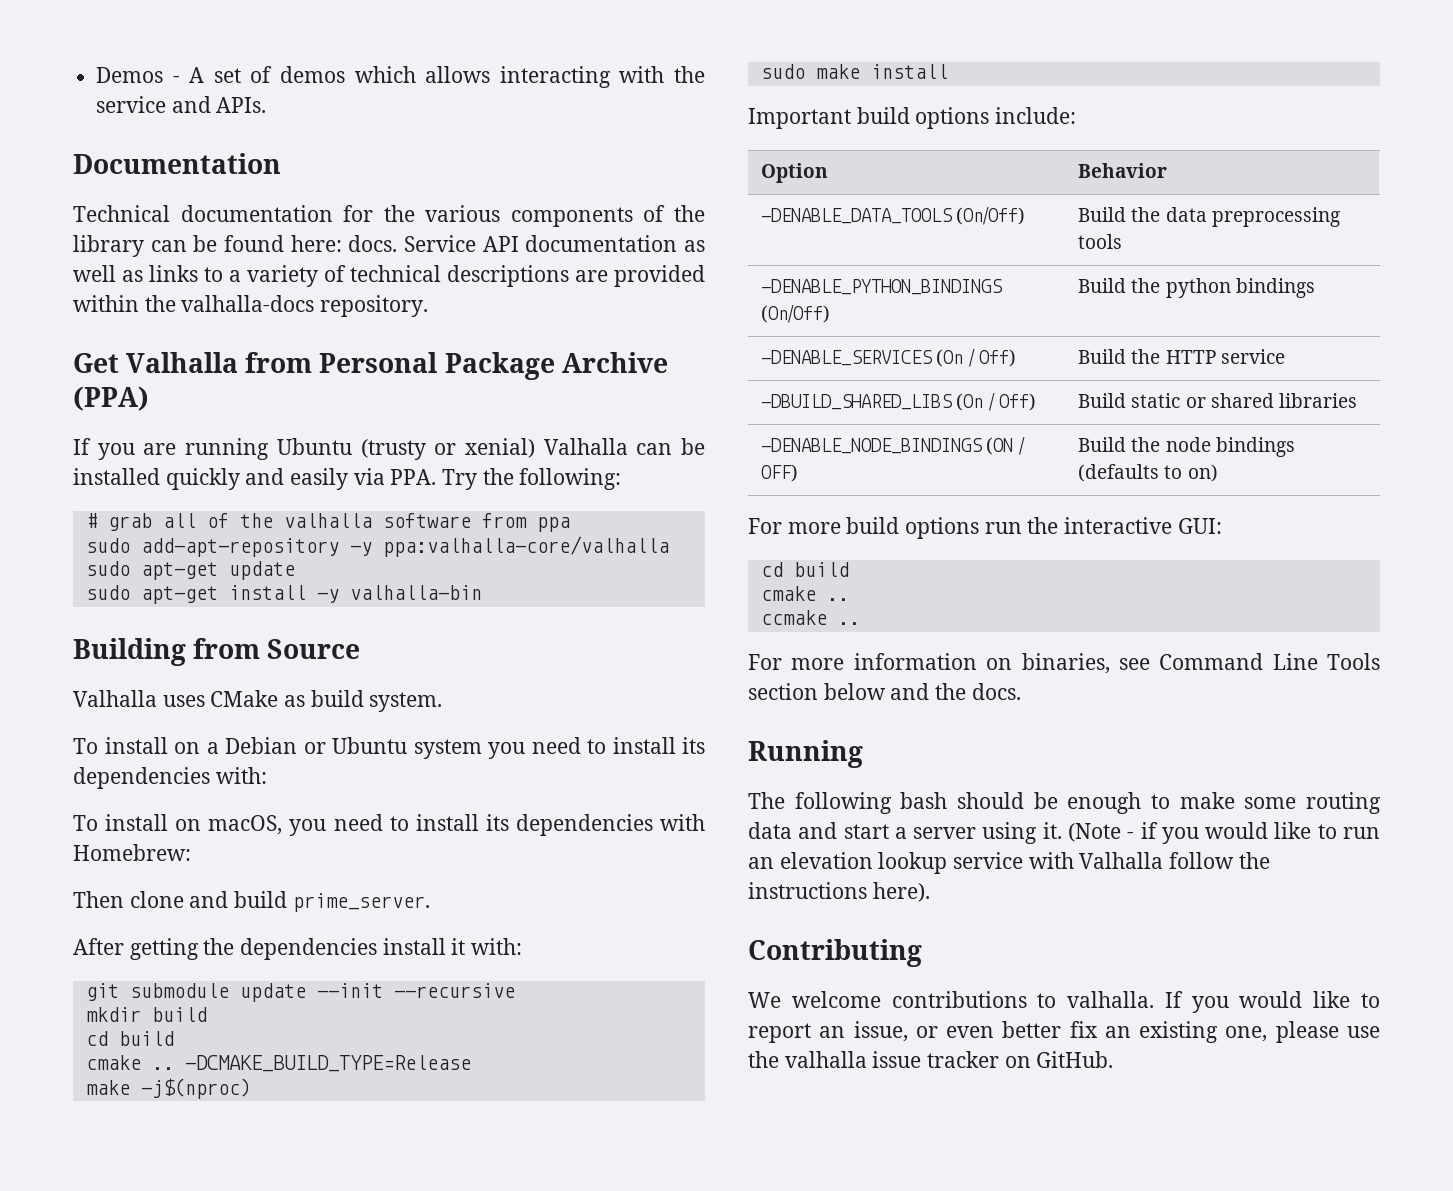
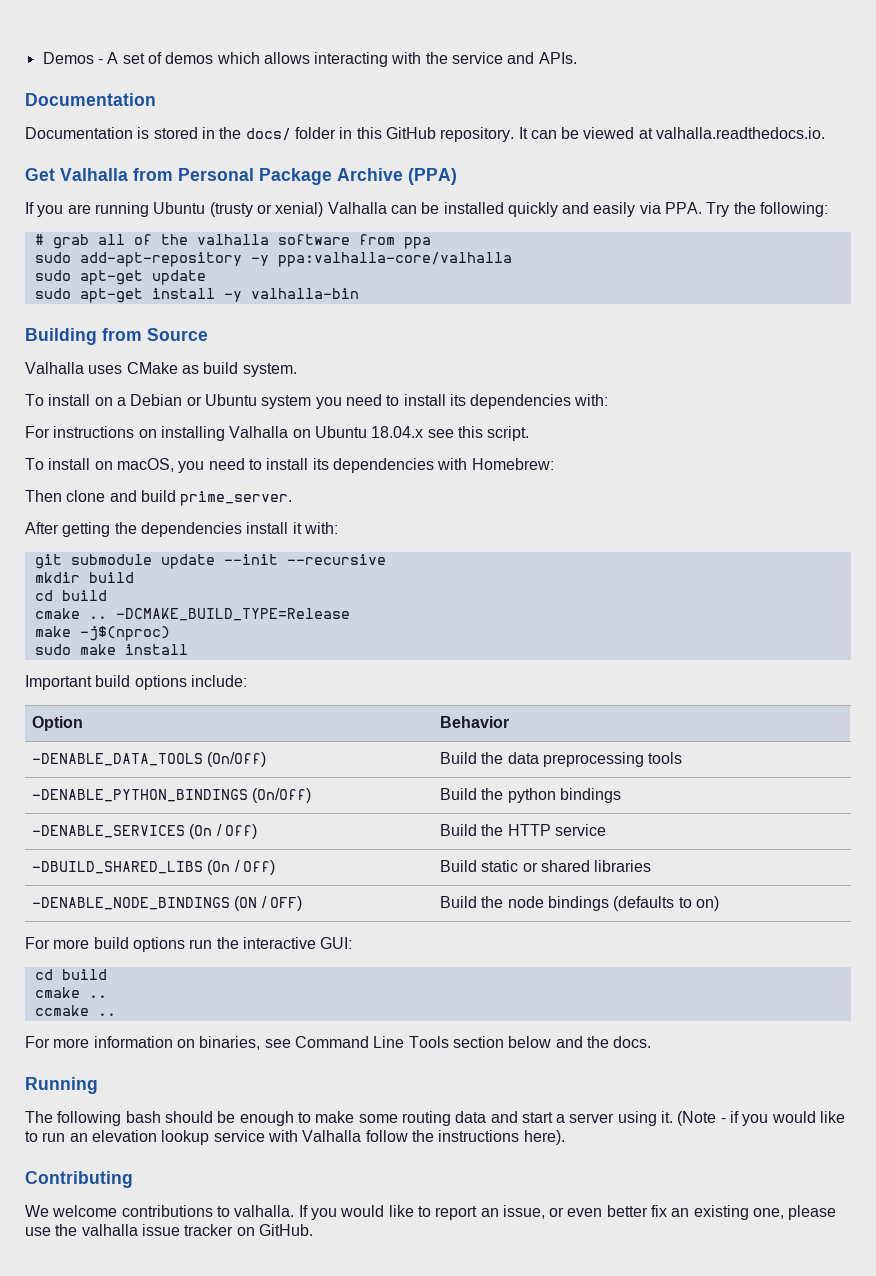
[73,205,705,227] [73,235,705,257] [73,265,705,287] [73,295,429,317] Technical documentation for the various components of the library can be found here: docs. Service API documentation as well as links to a variety of technical descriptions are provided within the valhalla-docs repository. -> [25,127,826,142] Documentation is stored in the docs/ folder in this GitHub repository. It can be viewed at valhalla.readthedocs.io.
(267, 775) none -> [25,426,530,441] // For instructions on installing Valhalla on Ubuntu 18.04.x see this script.

